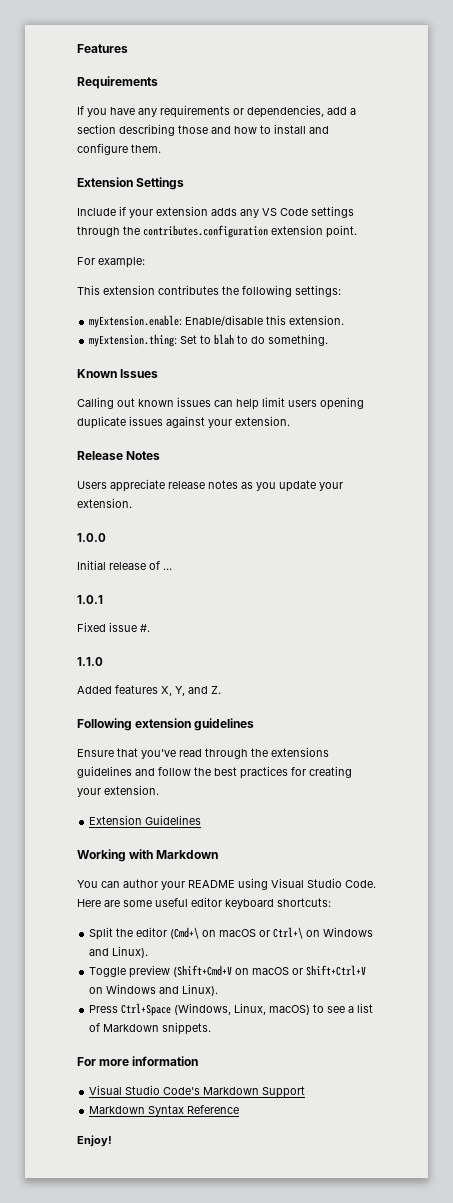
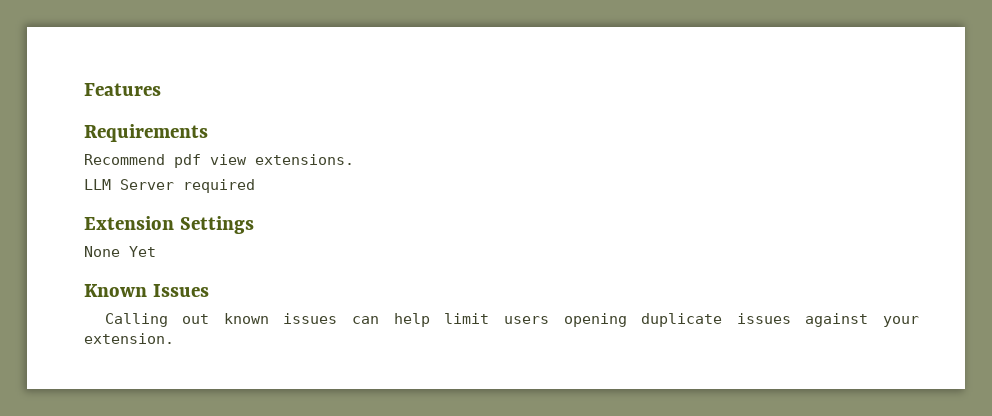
[77,105,356,118] [77,124,329,136] [77,143,161,155] [77,177,185,190] [77,206,354,218] [77,225,357,238] [77,257,145,268] [77,285,341,297] [89,315,345,328] [89,334,329,347] If you have any requirements or dependencies, add a section describing those and how to install and configure them. // Extension Settings // Include if your extension adds any VS Code settings through the contributes.configuration extension point. // For example: // This extension contributes the following settings: // myExtension.enable: Enable/disable this extension. // myExtension.thing: Set to blah to do something. -> [84,154,354,168] [84,179,255,193] [84,216,254,234] [84,246,156,257] Recommend pdf view extensions. // LLM Server required // Extension Settings // None Yet
[77,451,161,460] [77,479,343,492] [77,498,132,508] [77,533,106,542] [77,560,172,570] [77,595,103,604] [77,622,150,632] [77,657,103,666] [77,685,221,696] [77,718,255,731] [77,747,329,759] [77,766,352,779] [77,785,159,797] [89,815,202,825] [77,849,219,862] [77,878,376,890] [77,897,331,909] [89,927,374,940] [89,946,149,958] [89,965,367,978] [89,984,219,996] [89,1003,374,1016] [89,1022,212,1035] [77,1056,199,1066] [89,1085,306,1098] [89,1105,240,1116] [77,1135,112,1147] // Release Notes // Users appreciate release notes as you update your extension. // 1.0.0 // Initial release of ... // 1.0.1 // Fixed issue #. // 1.1.0 // Added features X, Y, and Z. // Following extension guidelines // Ensure that you've read through the extensions guidelines and follow the best practices for creating your extension. // Extension Guidelines // Working with Markdown // You can author your README using Visual Studio Code. Here are some useful editor keyboard shortcuts: // Split the editor (Cmd+\ on macOS or Ctrl+\ on Windows and Linux). // Toggle preview (Shift+Cmd+V on macOS or Shift+Ctrl+V on Windows and Linux). // Press Ctrl+Space (Windows, Linux, macOS) to see a list of Markdown snippets. // For more information // Visual Studio Code's Markdown Support // Markdown Syntax Reference // Enjoy! -> (174, 338) none

